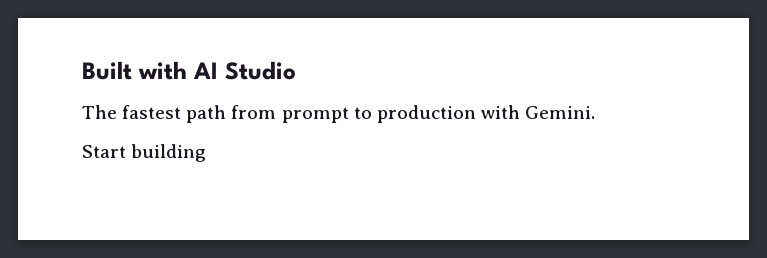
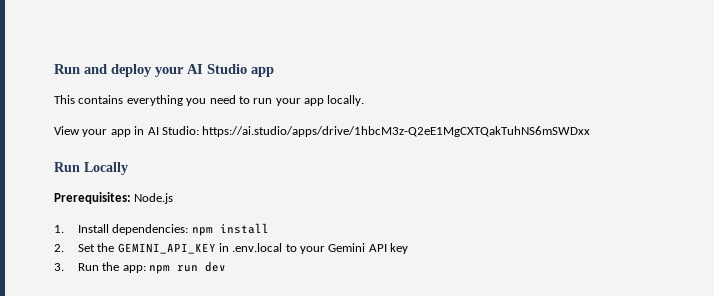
[82,61,296,80] [82,105,596,123] [82,144,207,162] Built with AI Studio // The fastest path from prompt to production with Gemini. // Start building -> [54,64,274,77] [54,95,365,106] [54,126,591,137] [54,162,128,175] [54,192,174,204] [54,223,269,236] [54,243,409,254] [54,261,226,274] Run and deploy your AI Studio app // This contains everything you need to run your app locally. // View your app in AI Studio: https://ai.studio/apps/drive/1hbcM3z-Q2eE1MgCXTQakTuhNS6mSWDxx // Run Locally // Prerequisites: Node.js // 1. Install dependencies: npm install // 2. Set the GEMINI_API_KEY in .env.local to your Gemini API key // 3. Run the app: npm run dev

